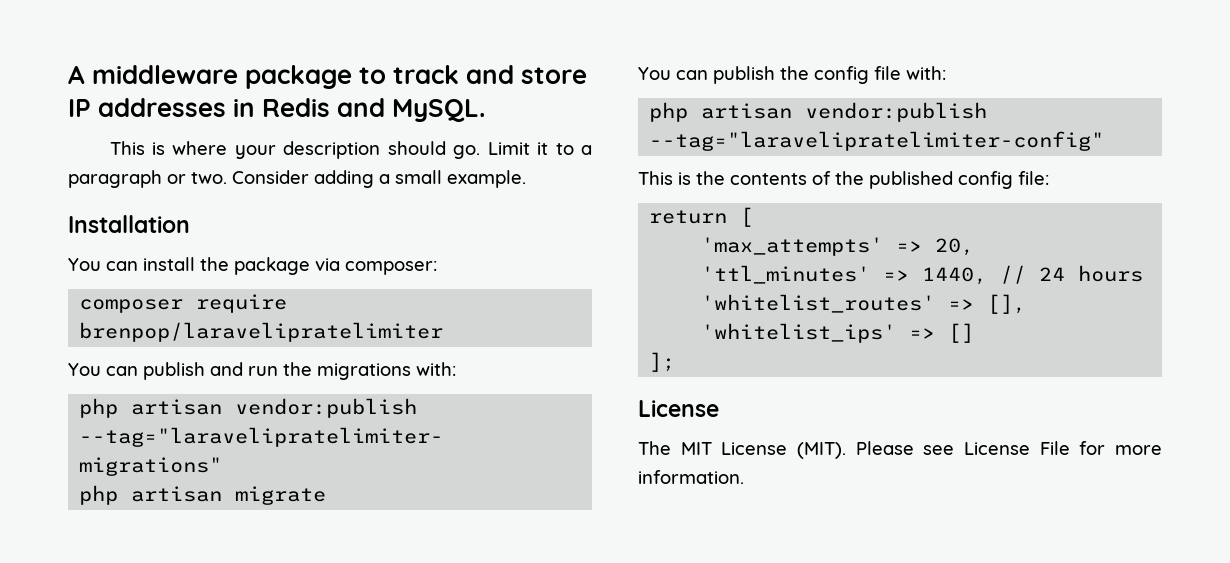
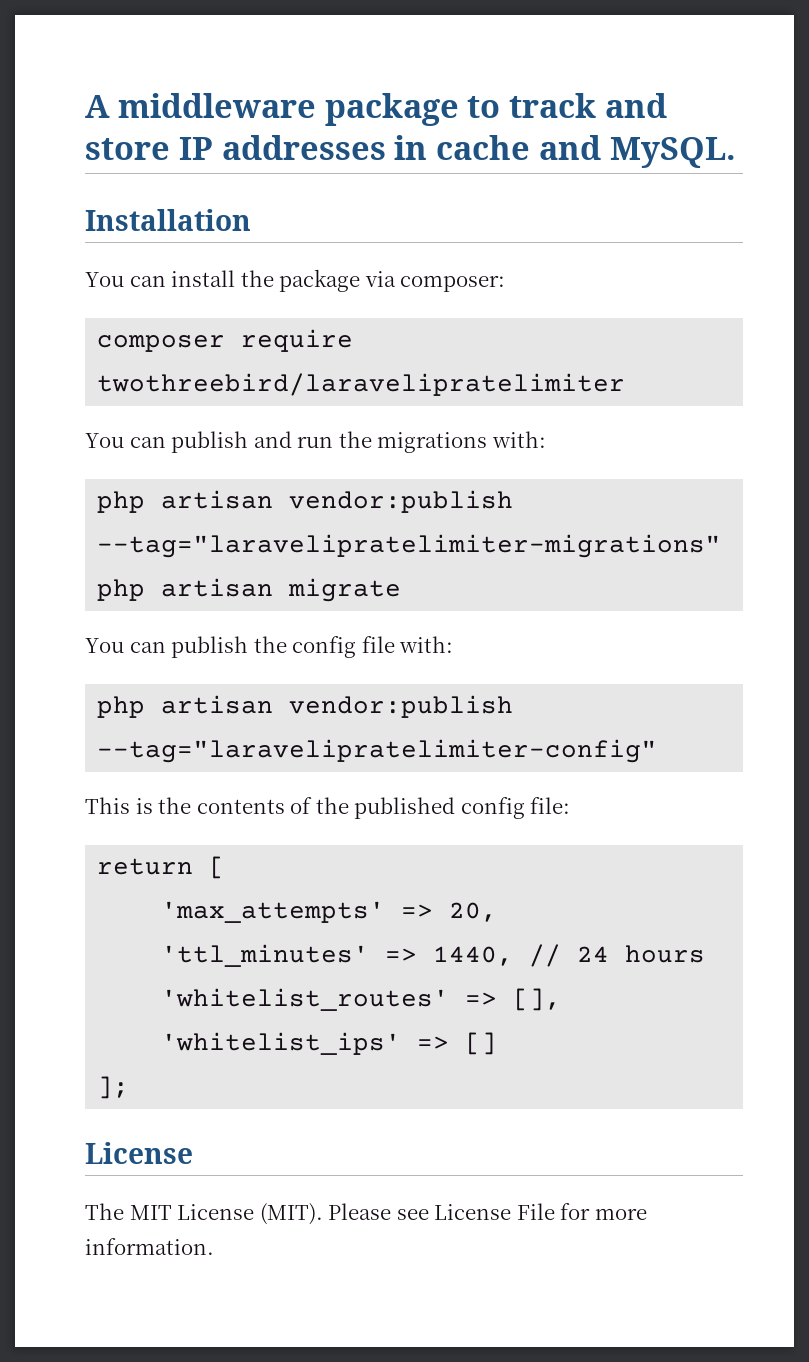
[262,98,331,117] Redis -> [436,135,531,160] cache
[109,141,592,159] [68,170,526,188] // This is where your description should go. Limit it to a paragraph or two. Consider adding a small example. -> (736, 152) none
[79,322,444,342] brenpop/laravelipratelimiter -> [97,373,626,396] twothreebird/laravelipratelimiter

